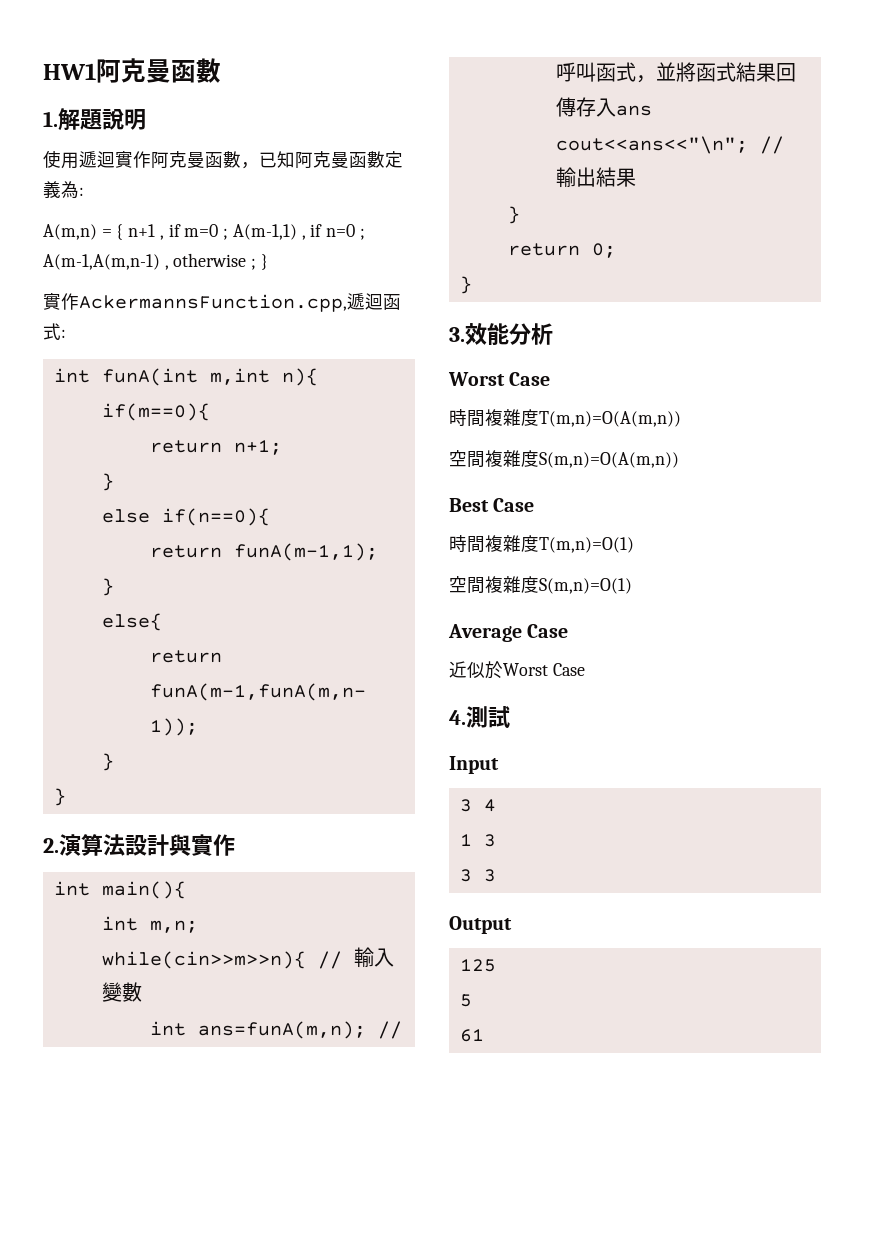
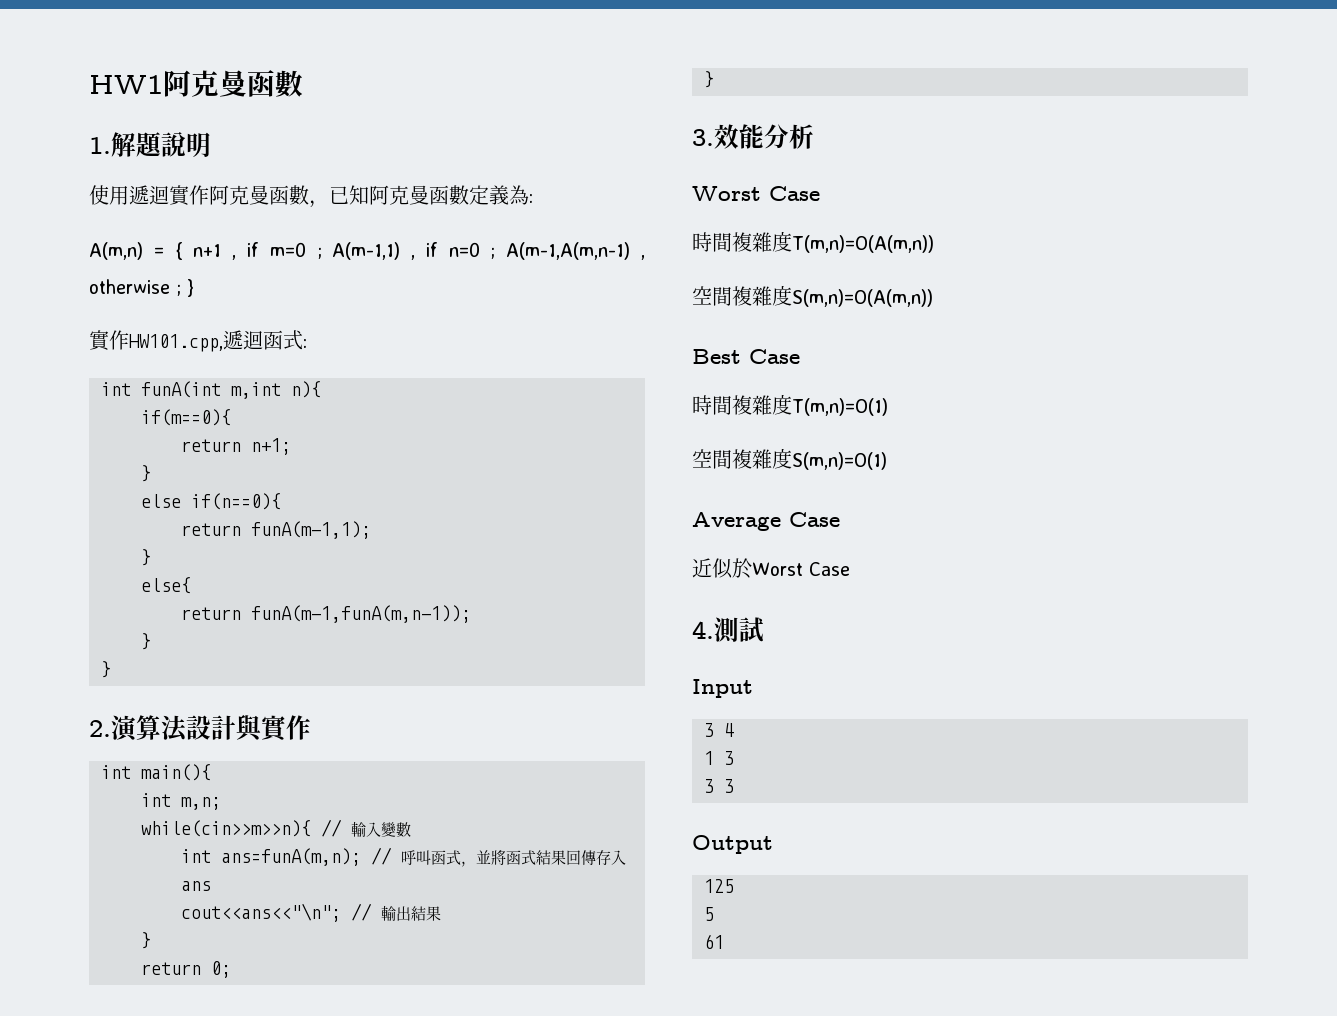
[79,294,347,312] AckermannsFunction.cpp, -> [129,334,223,352] HW101.cpp,

